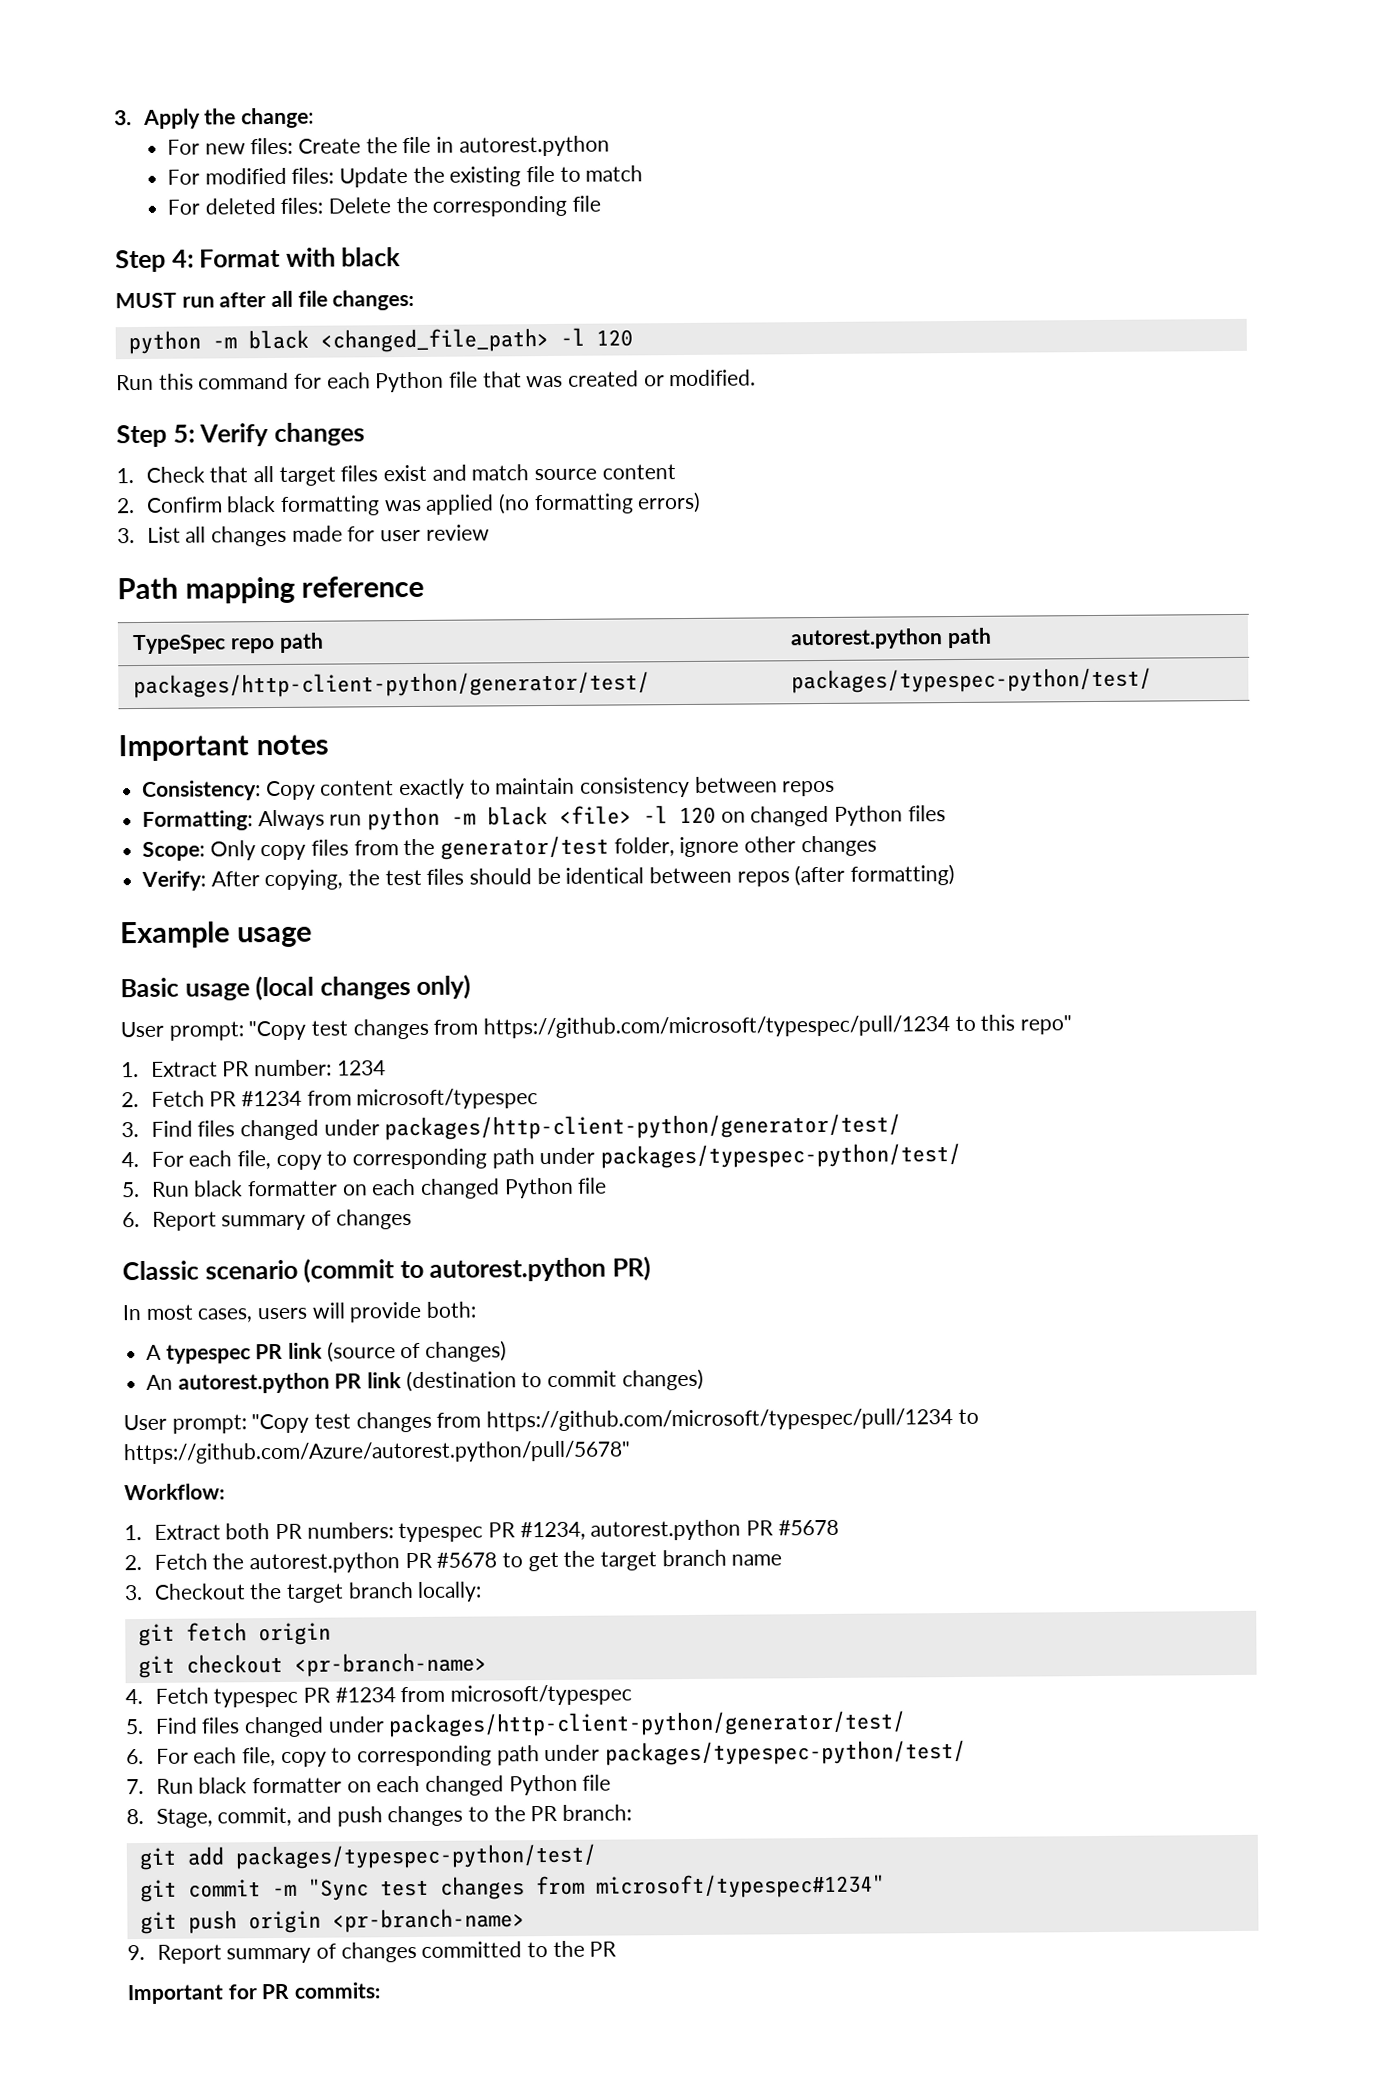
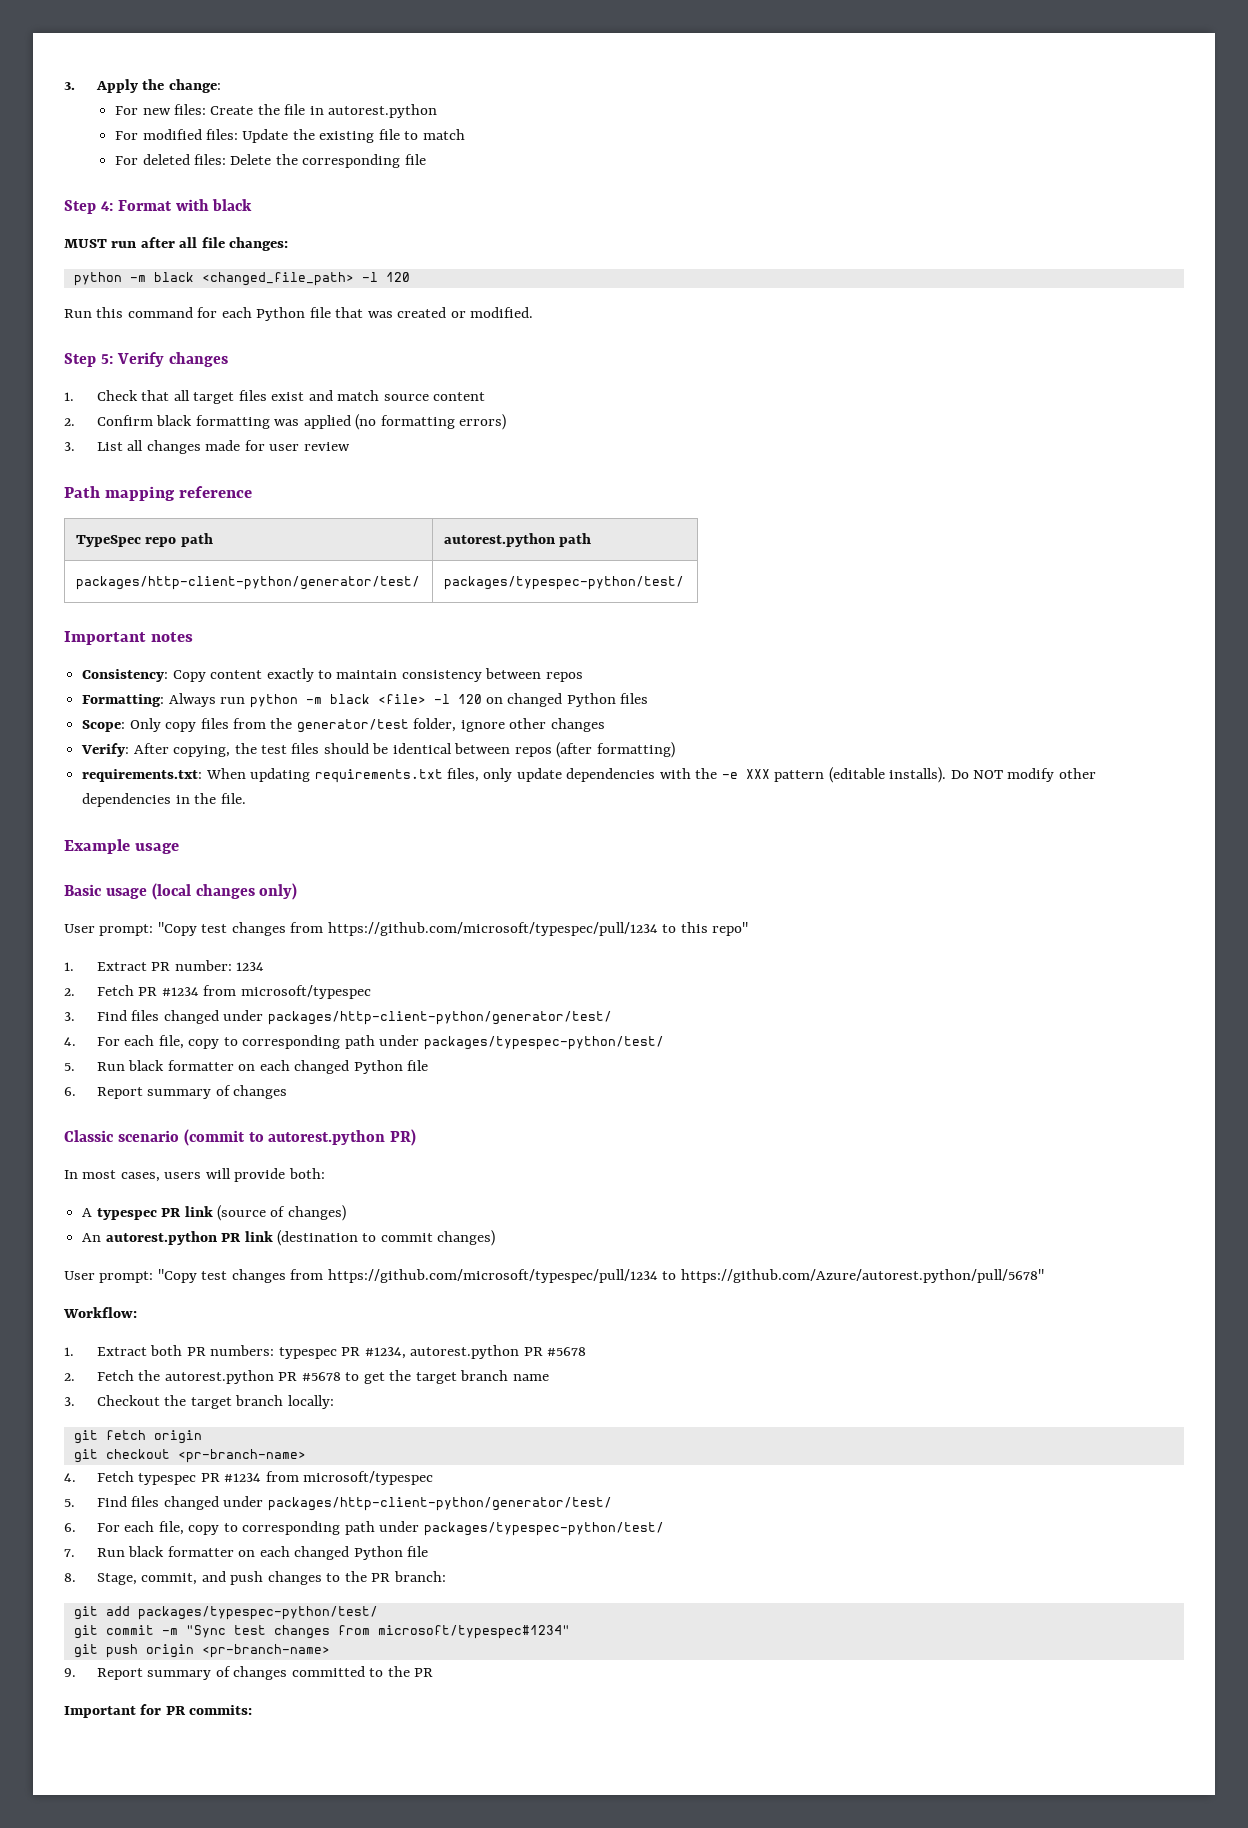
(956, 875) none -> [82,767,1096,783] [82,793,246,807] // requirements.txt: When updating requirements.txt files, only update dependencies with the -e XXX pattern (editable installs). Do NOT modify other dependencies in the file.

